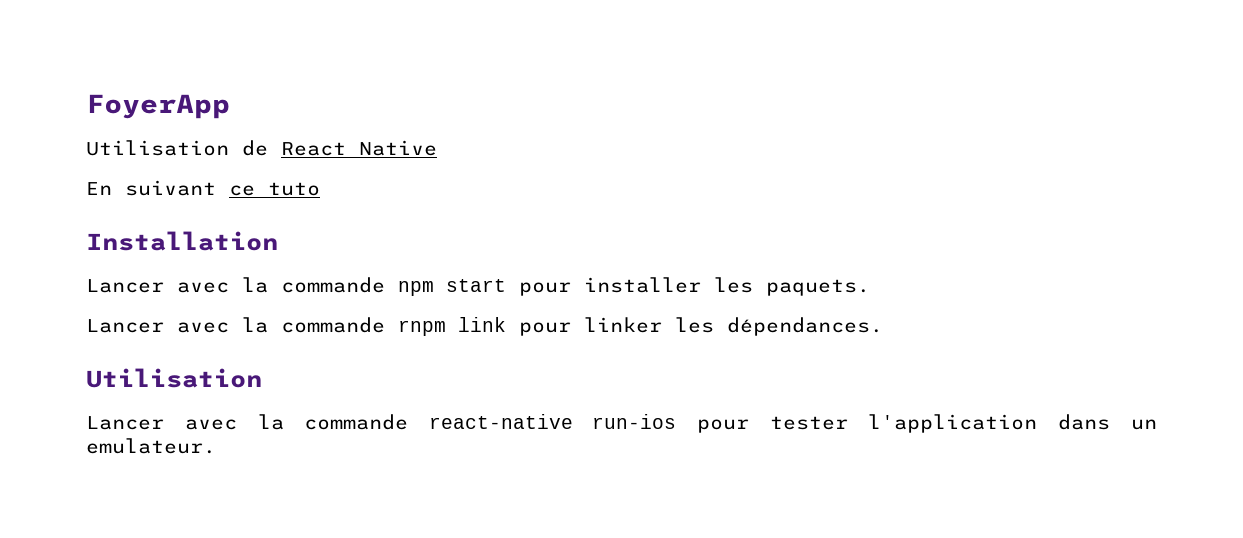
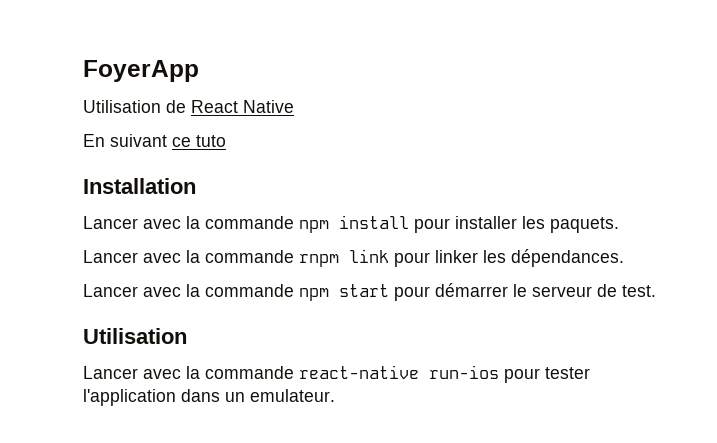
[446,279,506,292] start -> [339,215,409,229] install
(883, 326) none -> [83,283,656,301] // Lancer avec la commande npm start pour démarrer le serveur de test.

